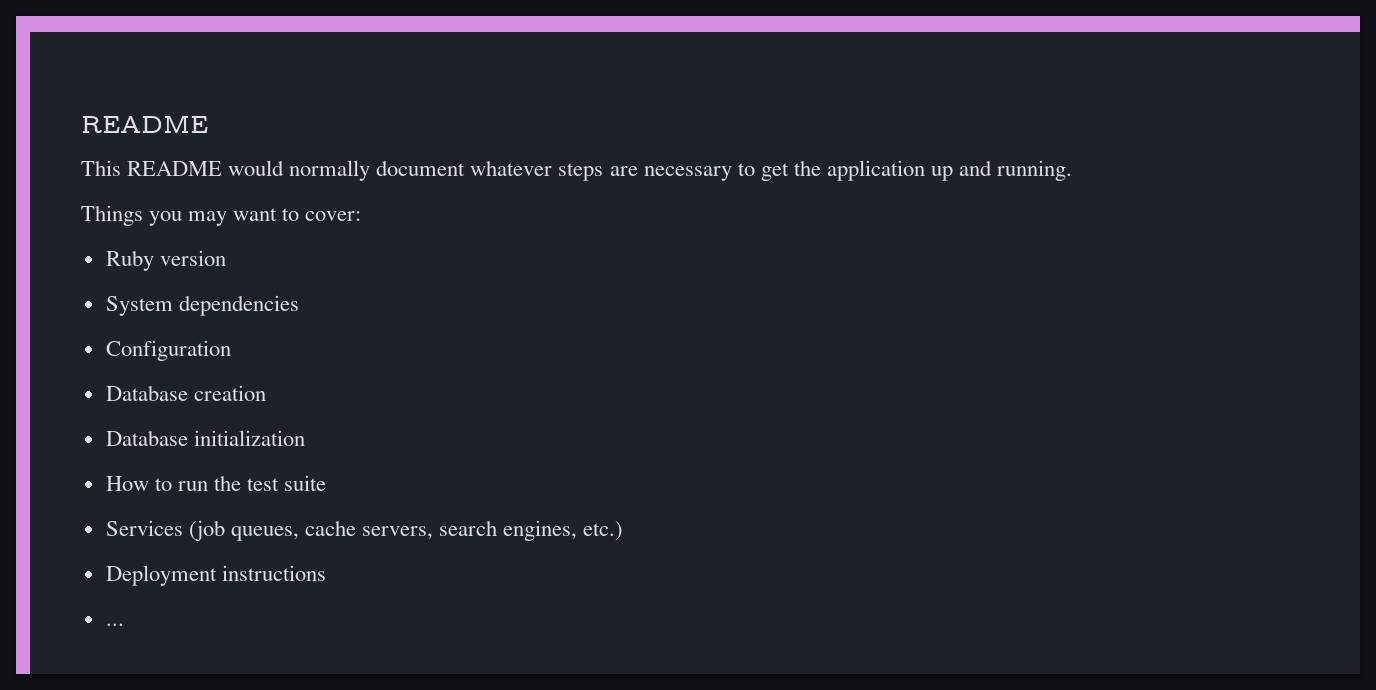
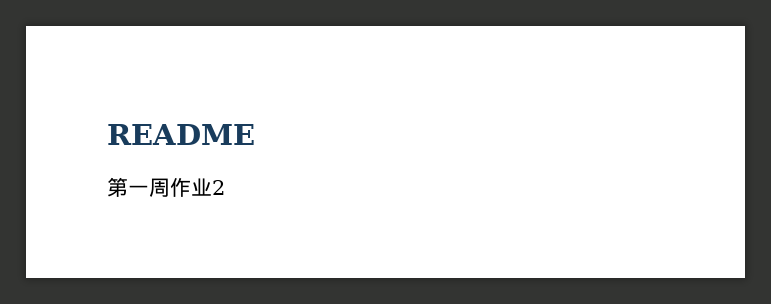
[81,160,1073,181] [81,205,362,226] [105,250,226,271] [105,295,299,316] [105,340,231,361] [105,385,266,401] [105,430,305,446] [105,475,327,491] [105,520,624,541] [105,565,326,586] [105,623,124,626] This README would normally document whatever steps are necessary to get the application up and running. // Things you may want to cover: // Ruby version // System dependencies // Configuration // Database creation // Database initialization // How to run the test suite // Services (job queues, cache servers, search engines, etc.) // Deployment instructions // ... -> [107,177,225,197] 第一周作业2

